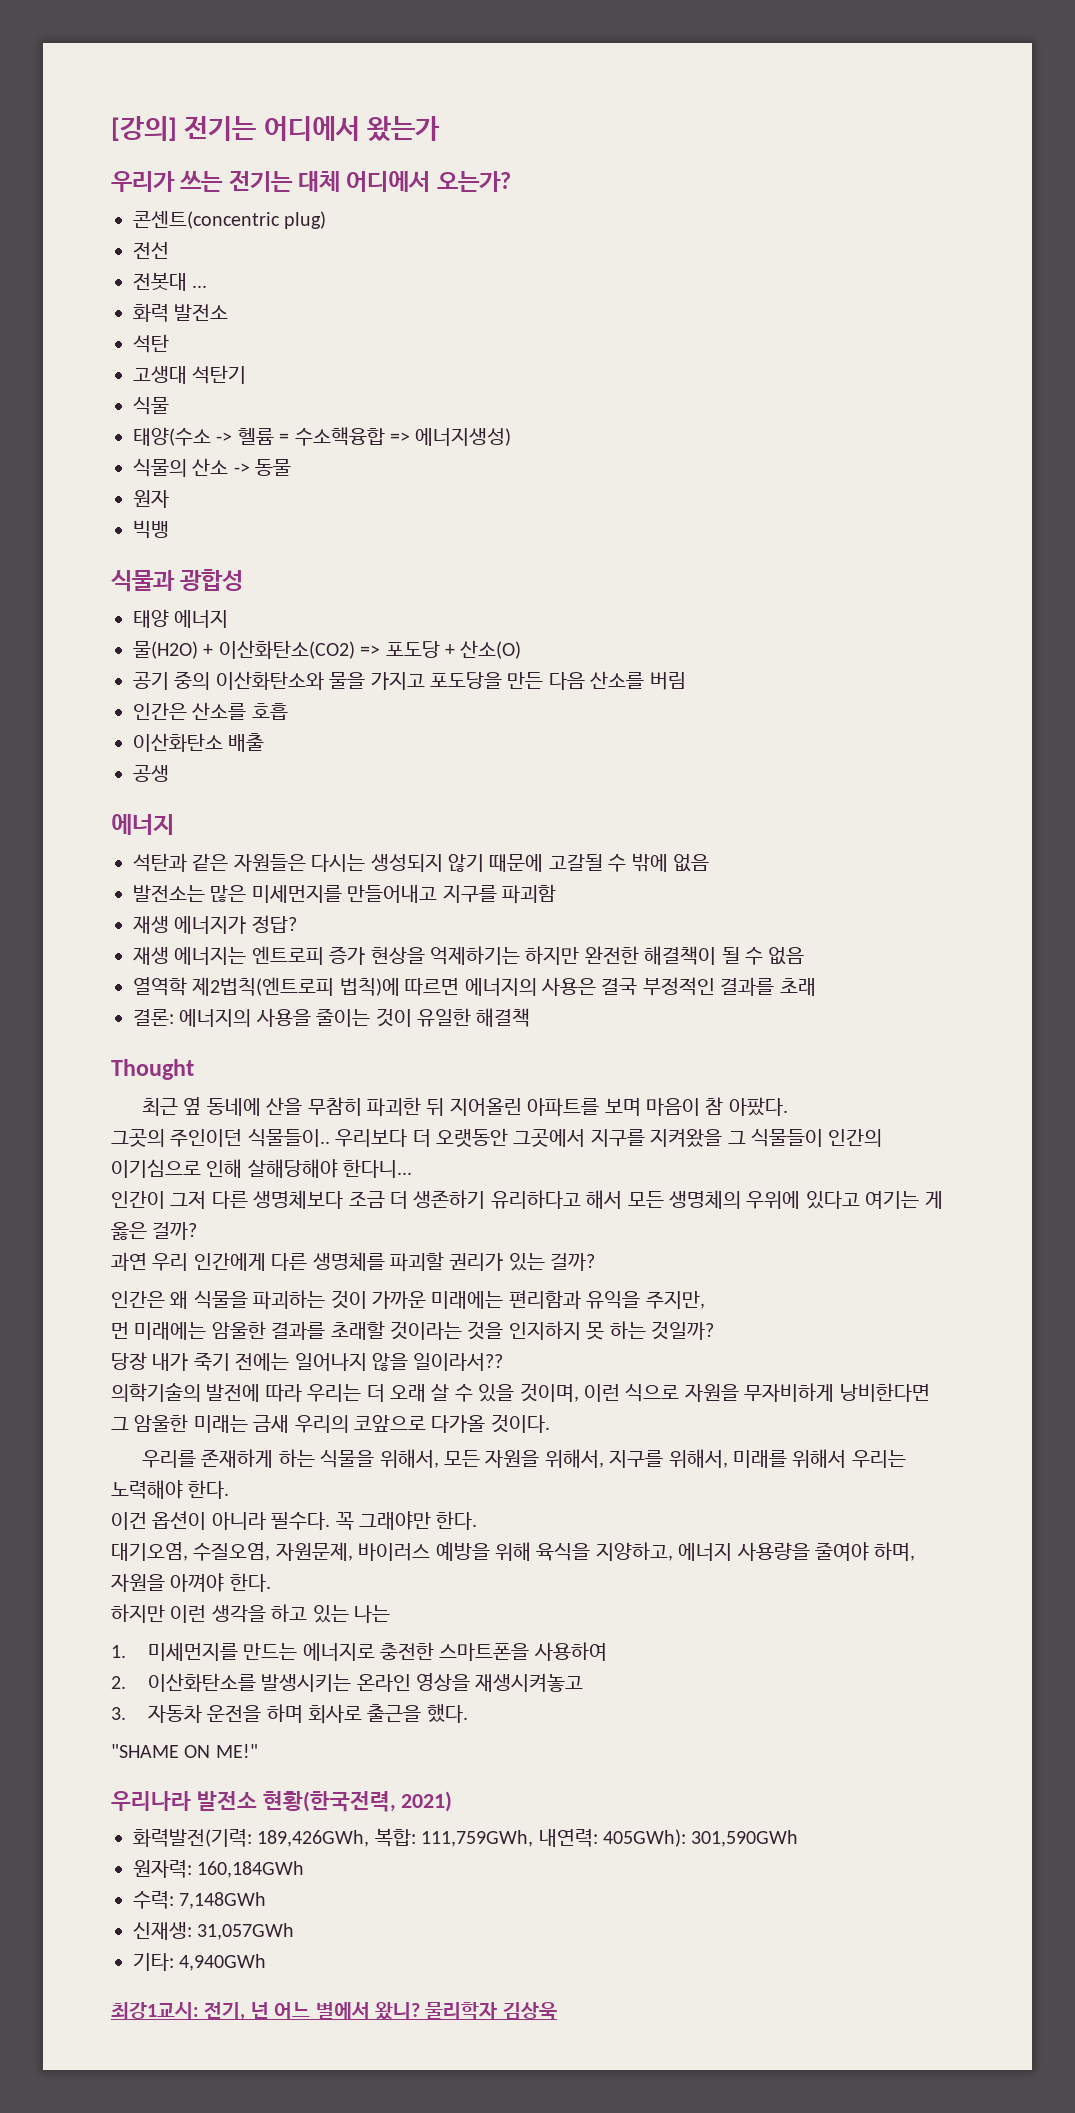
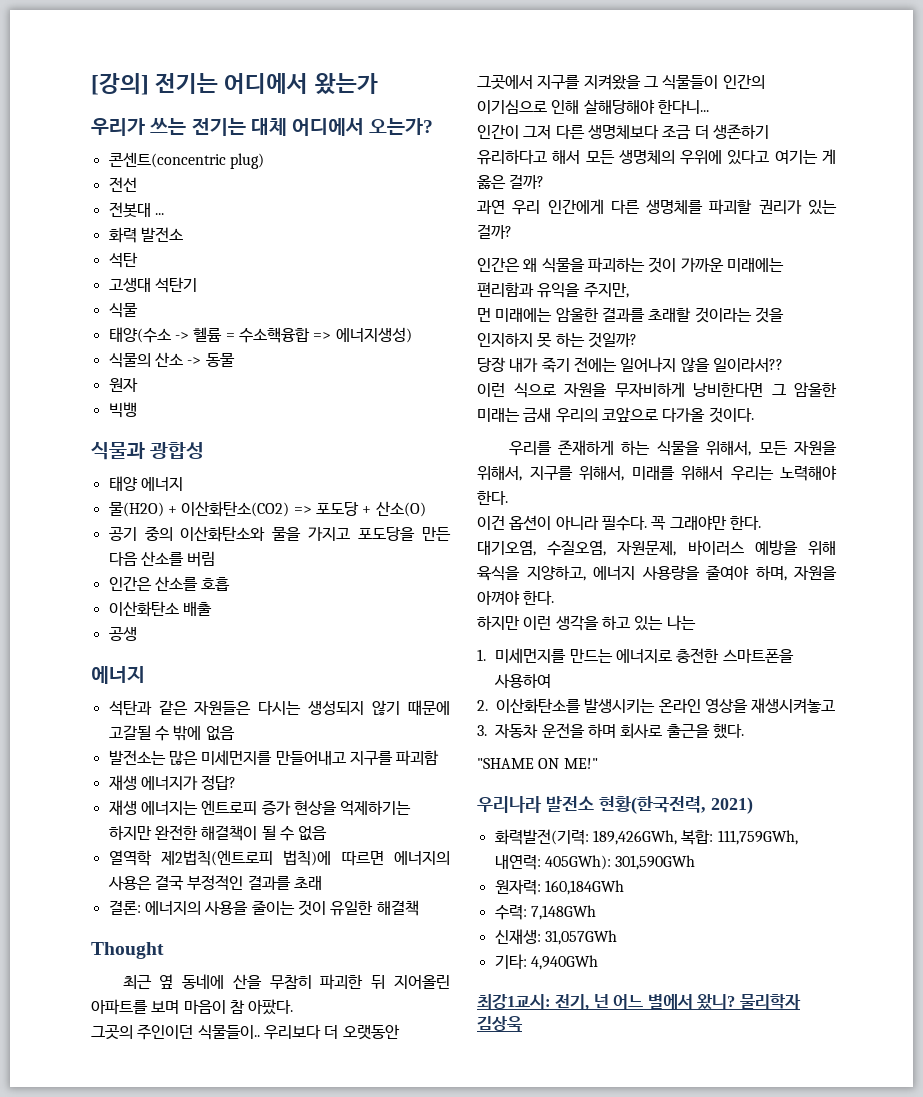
[111,1383,579,1402] 의학기술의 발전에 따라 우리는 더 오래 살 수 있을 것이며, -> (783, 365) none

